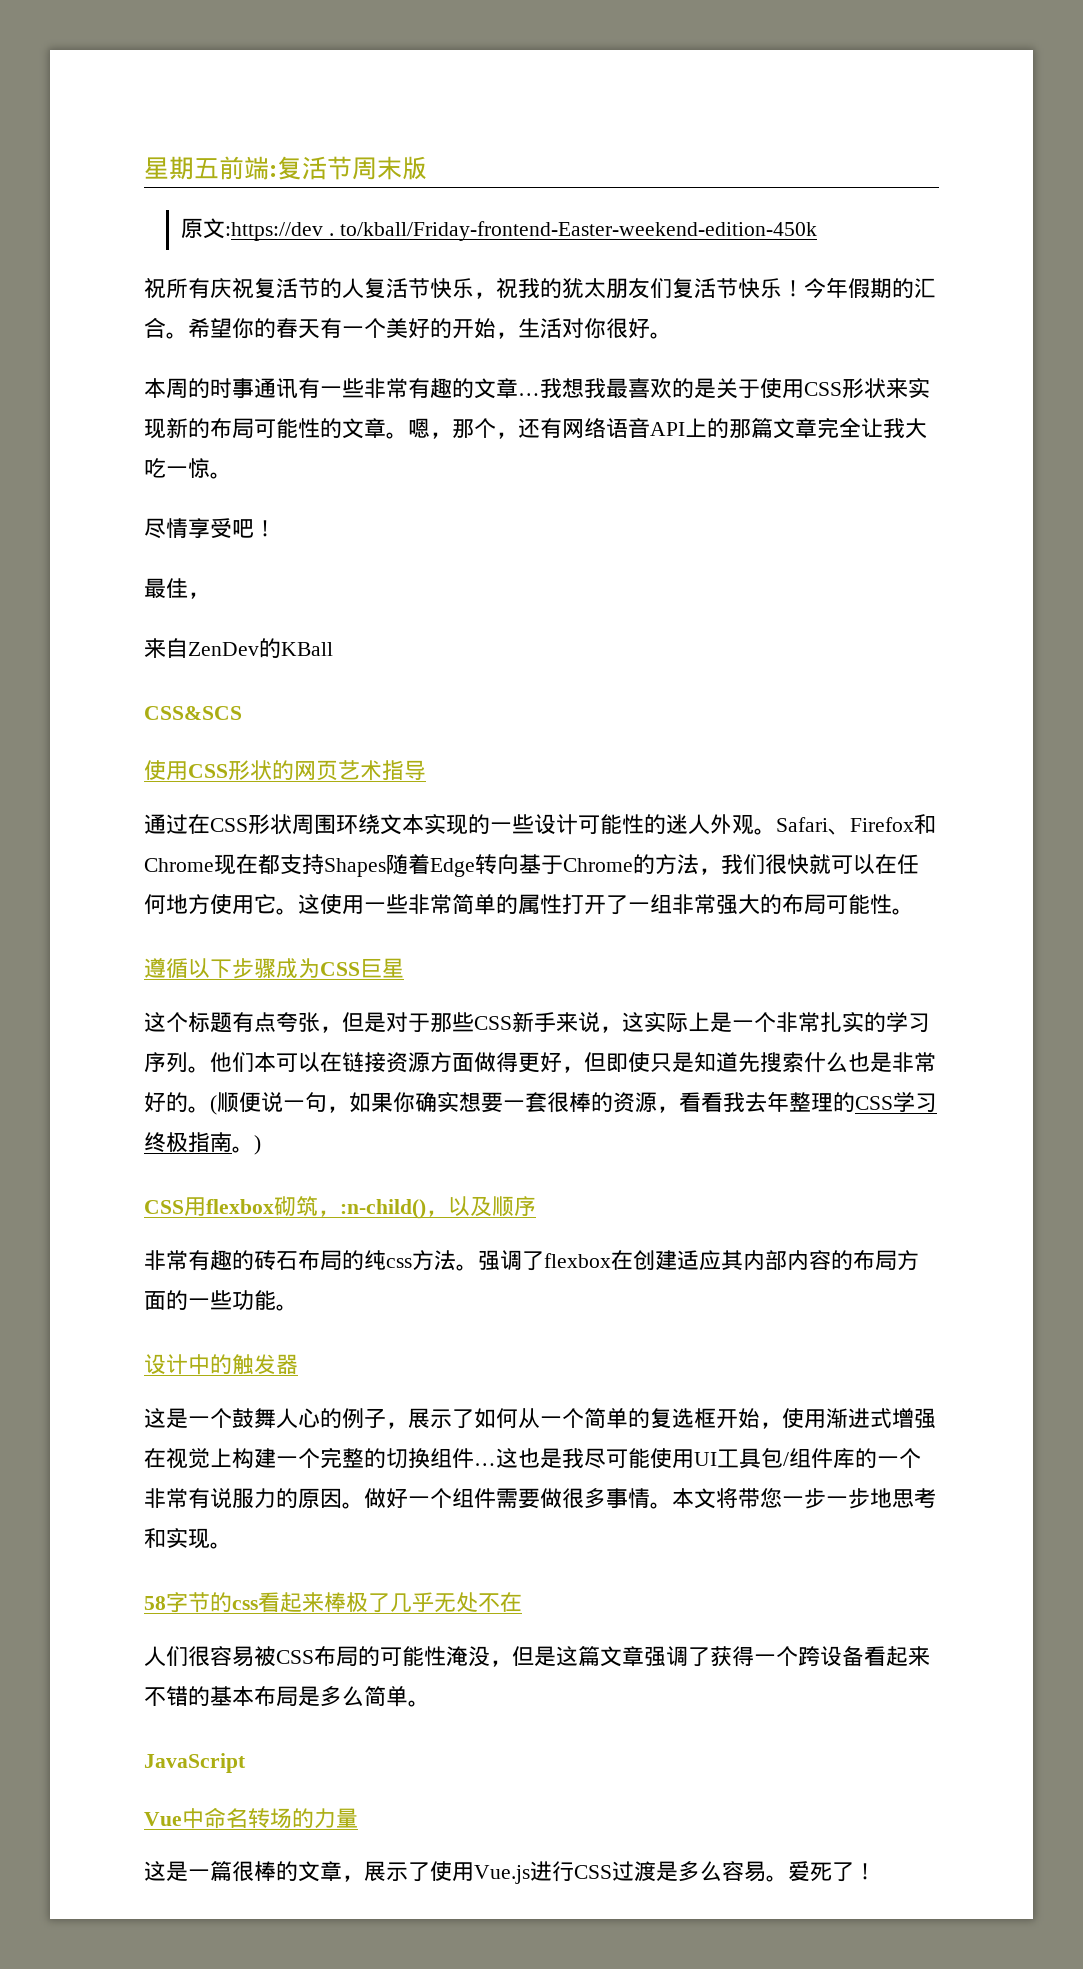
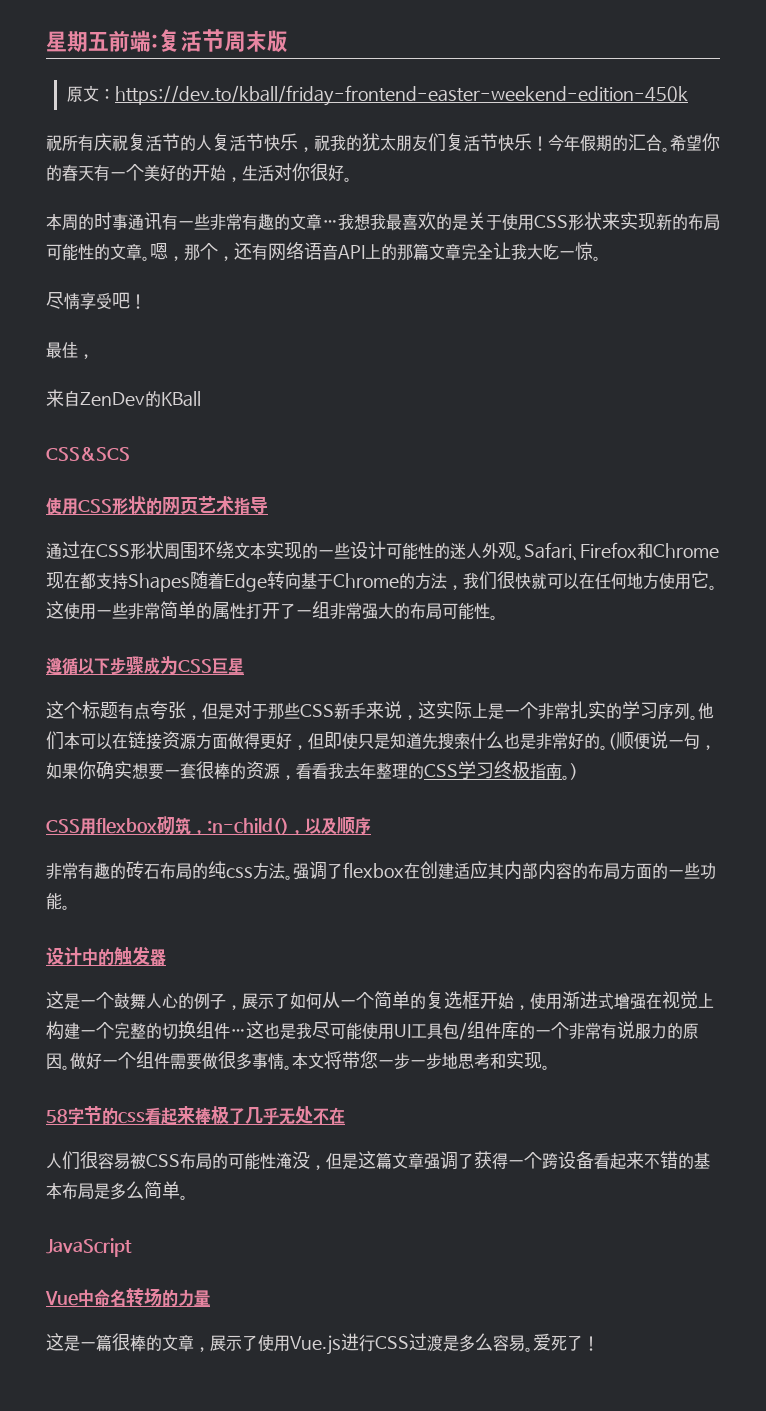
[224,221,817,241] :https://dev . to/kball/Friday-frontend-Easter-weekend-edition-450k -> [98,85,688,106] ：https://dev.to/kball/friday-frontend-easter-weekend-edition-450k

